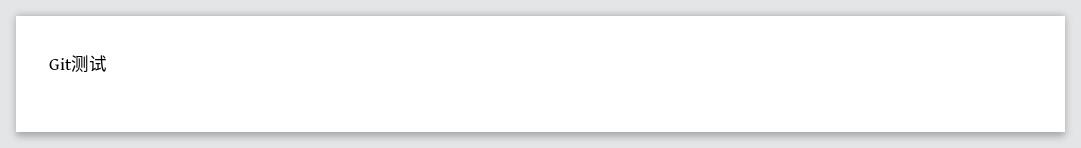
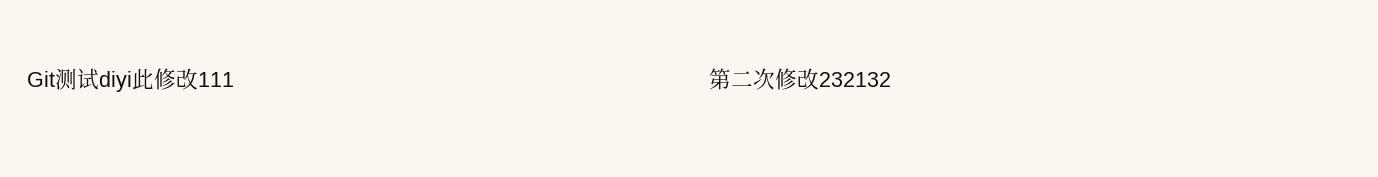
(107, 63) none -> [99,68,234,92] [709,68,891,90] diyi此修改111 // 第二次修改232132

